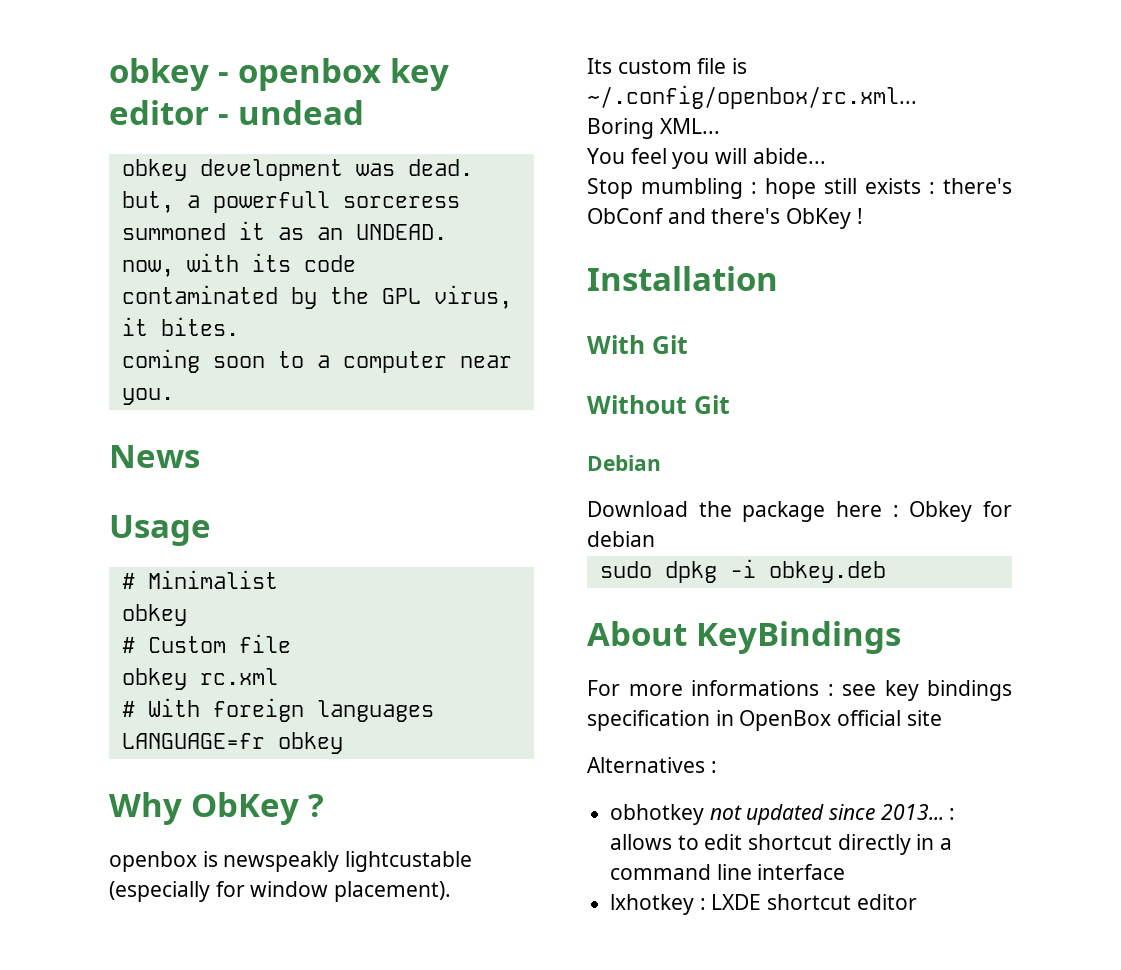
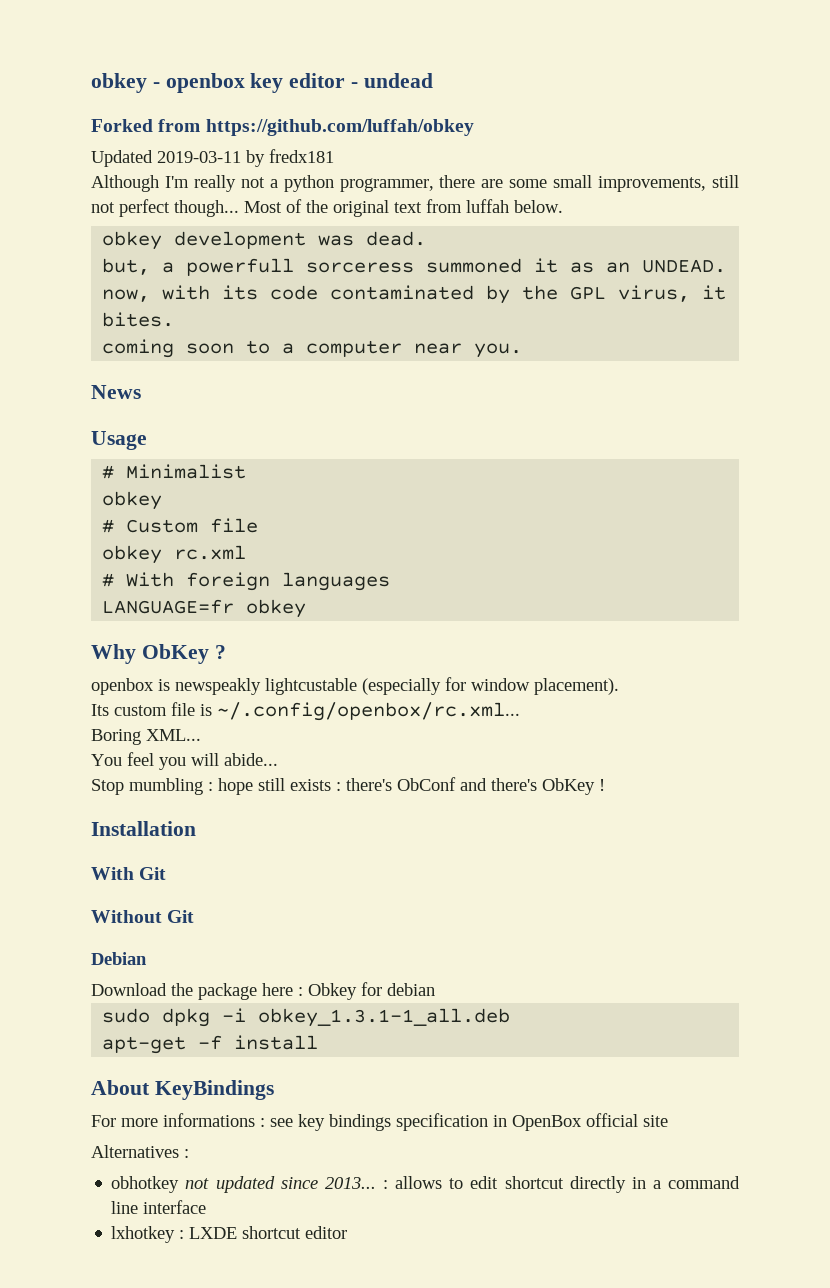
(364, 112) none -> [91,119,474,136] [91,149,334,167] [91,175,740,192] [91,199,563,217] // Forked from https://github.com/luffah/obkey // Updated 2019-03-11 by fredx181 // Although I'm really not a python programmer, there are some small improvements, still not perfect though... Most of the original text from luffah below.
[768,561,886,583] obkey.deb -> [258,1008,511,1027] [102,1035,319,1054] obkey_1.3.1-1_all.deb // apt-get -f install

